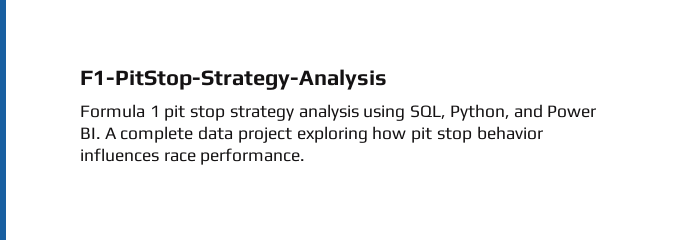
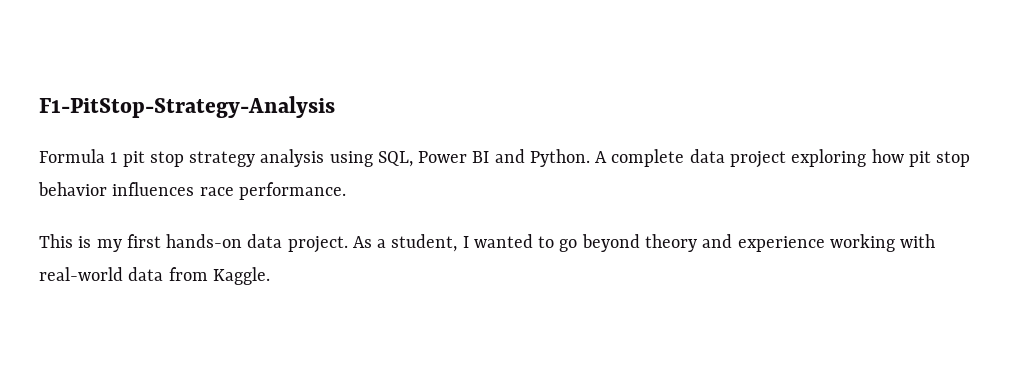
[449,104,597,121] [80,127,100,139] Python, and Power BI. -> [418,149,590,167] Power BI and Python.
(305, 156) none -> [39,234,936,253] [39,267,270,285] // This is my first hands-on data project. As a student, I wanted to go beyond theory and experience working with real-world data from Kaggle.

